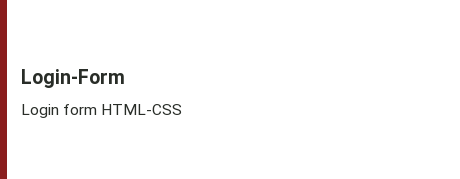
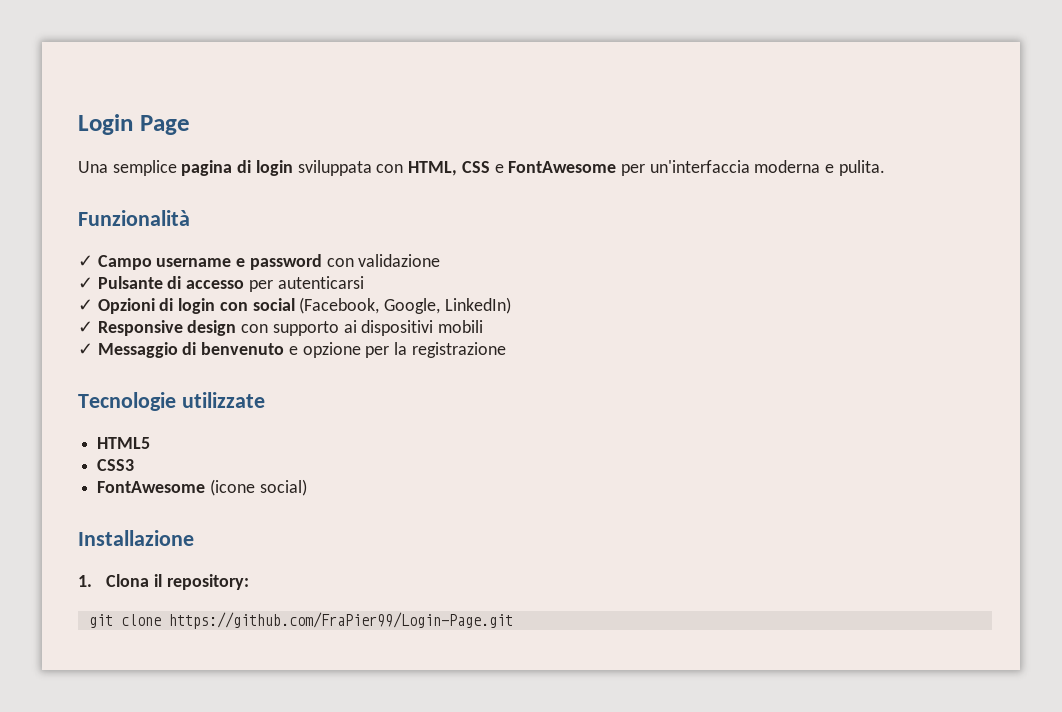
[21,69,125,88] [21,104,183,118] Login-Form // Login form HTML-CSS -> [78,114,190,135] [78,160,885,176] [78,210,190,226] [78,254,441,270] [78,276,364,292] [78,297,511,314] [78,320,484,336] [78,342,506,358] [78,392,265,411] [97,437,151,449] [97,459,135,471] [97,479,307,496] [78,530,194,546] [78,574,249,590] [88,612,513,629] Login Page // Una semplice pagina di login sviluppata con HTML, CSS e FontAwesome per un'interfaccia moderna e pulita. // Funzionalità // ✓ Campo username e password con validazione // ✓ Pulsante di accesso per autenticarsi // ✓ Opzioni di login con social (Facebook, Google, LinkedIn) // ✓ Responsive design con supporto ai dispositivi mobili // ✓ Messaggio di benvenuto e opzione per la registrazione // Tecnologie utilizzate // HTML5 // CSS3 // FontAwesome (icone social) // Installazione // 1. Clona il repository: // git clone https://github.com/FraPier99/Login-Page.git

